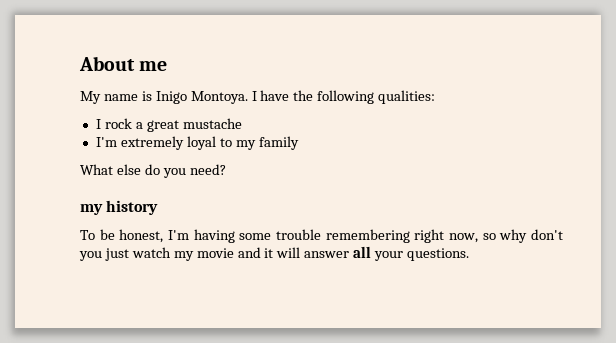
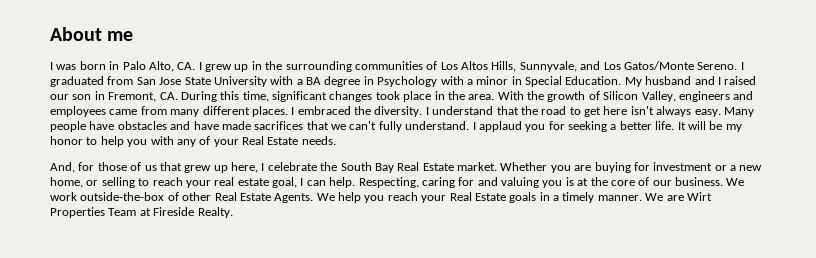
[80,90,436,104] [95,118,242,132] [95,136,299,150] [80,164,226,178] [80,200,159,215] [80,229,563,243] [79,246,470,261] My name is Inigo Montoya. I have the following qualities: // I rock a great mustache // I'm extremely loyal to my family // What else do you need? // my history // To be honest, I'm having some trouble remembering right now, so why don't you just watch my movie and it will answer all your questions. -> [50,61,744,72] [50,76,757,87] [50,91,754,102] [50,106,754,117] [50,121,742,132] [50,136,336,147] [50,162,763,173] [50,177,745,188] [50,192,712,203] [50,207,233,218] I was born in Palo Alto, CA. I grew up in the surrounding communities of Los Altos Hills, Sunnyvale, and Los Gatos/Monte Sereno. I graduated from San Jose State University with a BA degree in Psychology with a minor in Special Education. My husband and I raised our son in Fremont, CA. During this time, significant changes took place in the area. With the growth of Silicon Valley, engineers and employees came from many different places. I embraced the diversity. I understand that the road to get here isn't always easy. Many people have obstacles and have made sacrifices that we can't fully understand. I applaud you for seeking a better life. It will be my honor to help you with any of your Real Estate needs. // And, for those of us that grew up here, I celebrate the South Bay Real Estate market. Whether you are buying for investment or a new home, or selling to reach your real estate goal, I can help. Respecting, caring for and valuing you is at the core of our business. We work outside-the-box of other Real Estate Agents. We help you reach your Real Estate goals in a timely manner. We are Wirt Properties Team at Fireside Realty.

